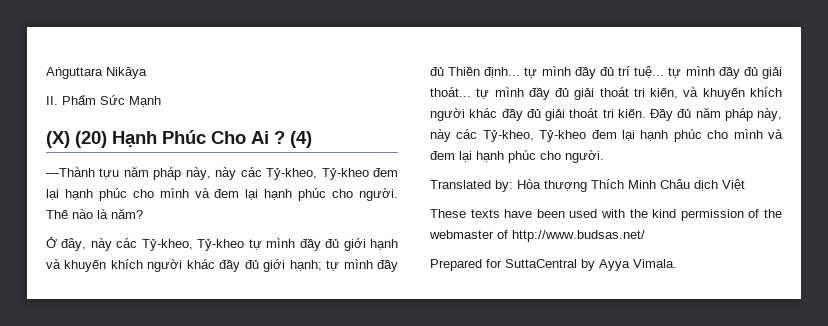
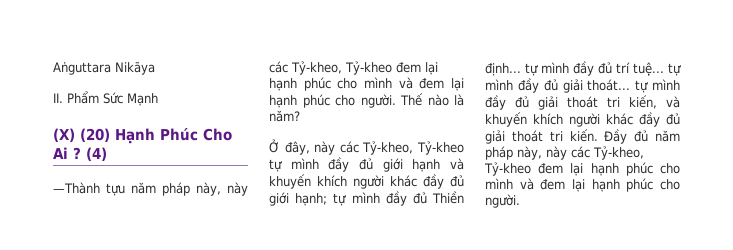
[430,179,745,192] [430,209,782,221] [429,230,645,242] [430,259,677,271] // Translated by: Hòa thượng Thích Minh Châu dịch Việt // These texts have been used with the kind permission of the webmaster of http://www.budsas.net/ // Prepared for SuttaCentral by Ayya Vimala. -> (520, 201) none

